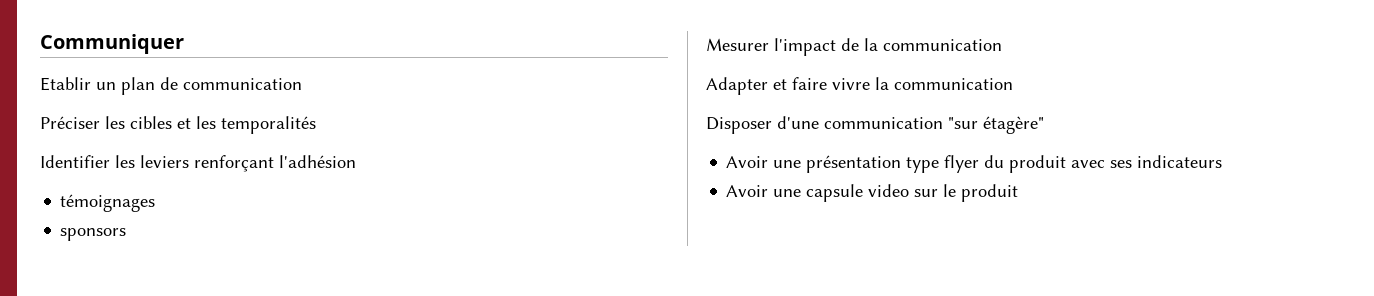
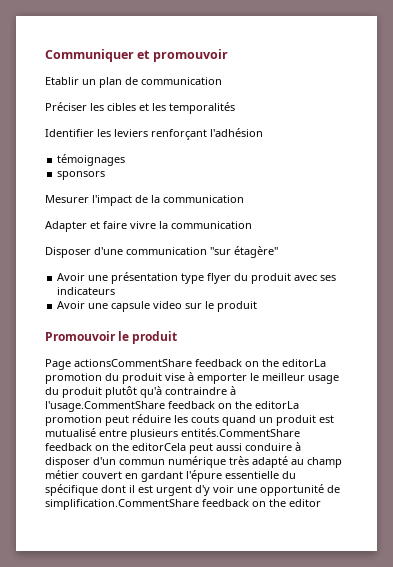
(184, 44) none -> [137,49,228,62] et promouvoir
(1019, 193) none -> [45,331,178,344] [45,359,326,370] [45,372,339,384] [45,386,236,398] [45,401,299,412] [45,414,334,426] [45,428,300,440] [45,442,301,454] [45,456,342,468] [45,470,296,482] [45,484,340,496] [45,499,321,510] // Promouvoir le produit // Page actionsCommentShare feedback on the editorLa promotion du produit vise à emporter le meilleur usage du produit plutôt qu'à contraindre à l'usage.CommentShare feedback on the editorLa promotion peut réduire les couts quand un produit est mutualisé entre plusieurs entités.CommentShare feedback on the editorCela peut aussi conduire à disposer d'un commun numérique très adapté au champ métier couvert en gardant l'épure essentielle du spécifique dont il est urgent d'y voir une opportunité de simplification.CommentShare feedback on the editor

